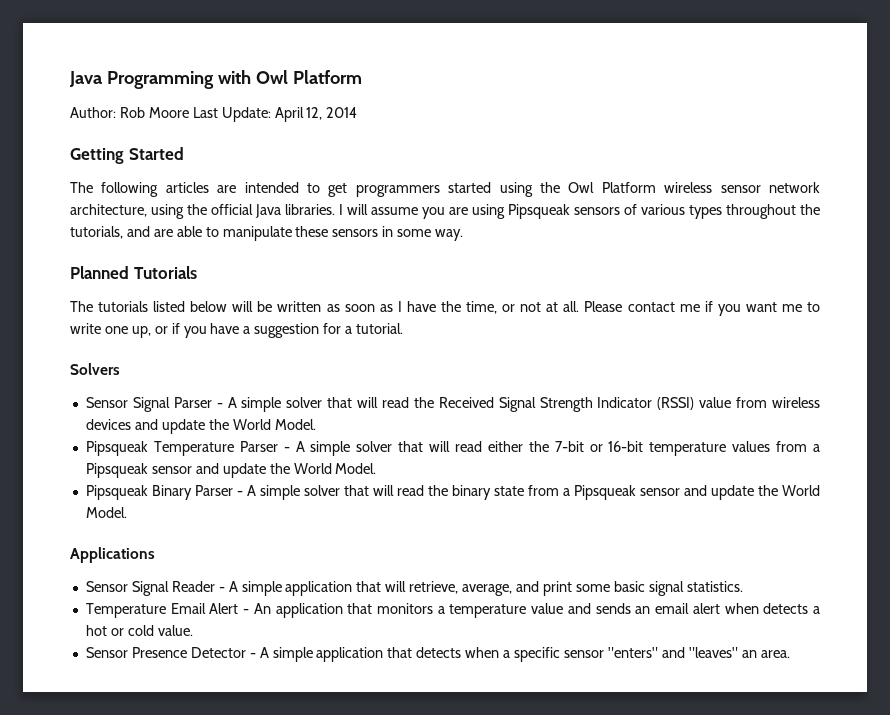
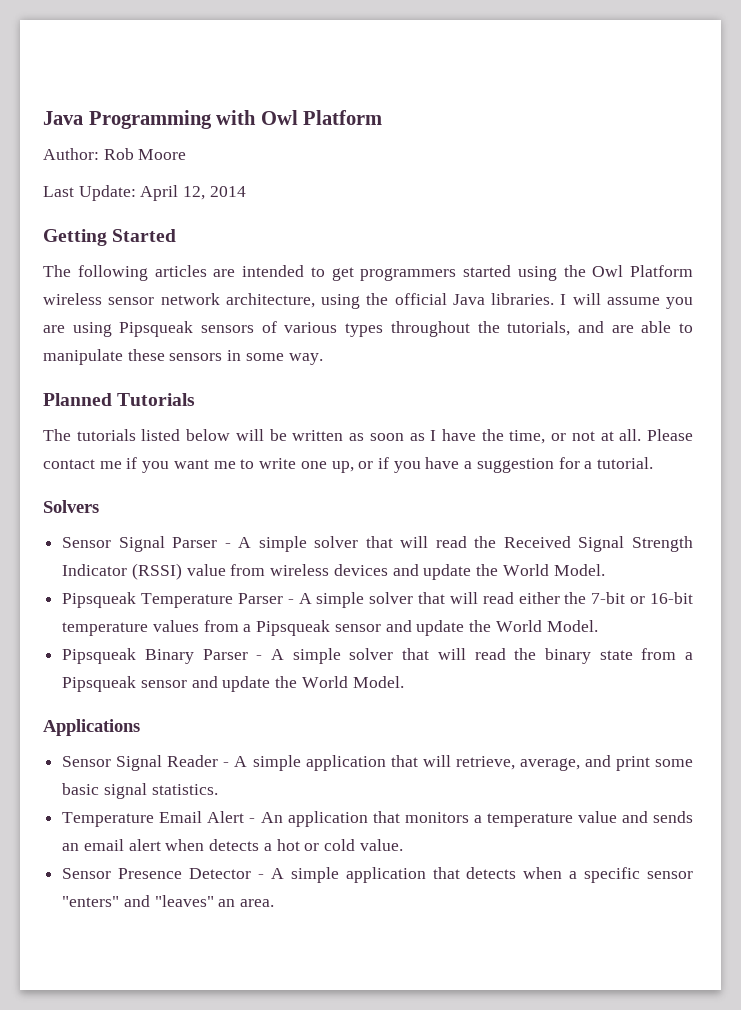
(189, 112) none -> (187, 154) //

